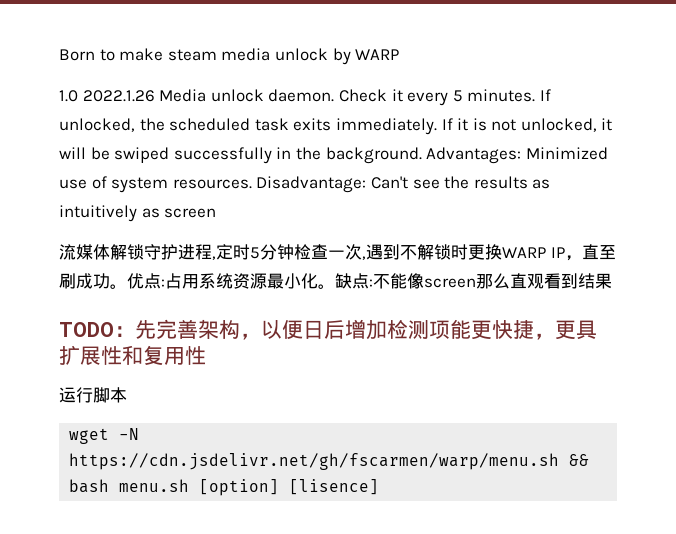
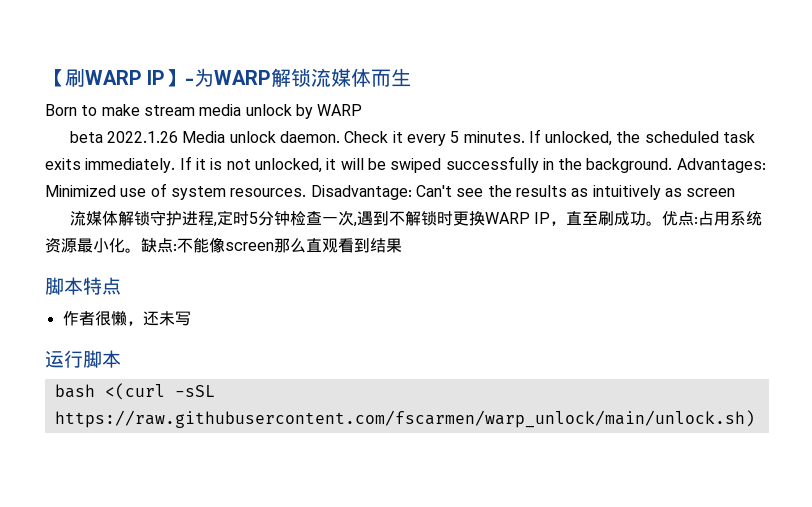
(59, 55) none -> [45,68,412,87] 【刷WARP IP】-为WARP解锁流媒体而生 //
[167,49,217,61] steam -> [143,105,195,116] stream
[59,90,78,102] 1.0 -> [69,131,103,143] beta
[59,319,597,340] [59,345,206,365] [59,387,127,403] [69,428,140,444] [69,453,590,470] [69,479,380,496] TODO：先完善架构，以便日后增加检测项能更快捷，更具扩展性和复用性 // 运行脚本 // wget -N https://cdn.jsdelivr.net/gh/fscarmen/warp/menu.sh && bash menu.sh [option] [lisence] -> [45,277,121,295] [62,311,191,326] [45,350,121,368] [54,383,215,400] [54,410,755,428] 脚本特点 // 作者很懒，还未写 // 运行脚本 // bash <(curl -sSL https://raw.githubusercontent.com/fscarmen/warp_unlock/main/unlock.sh)

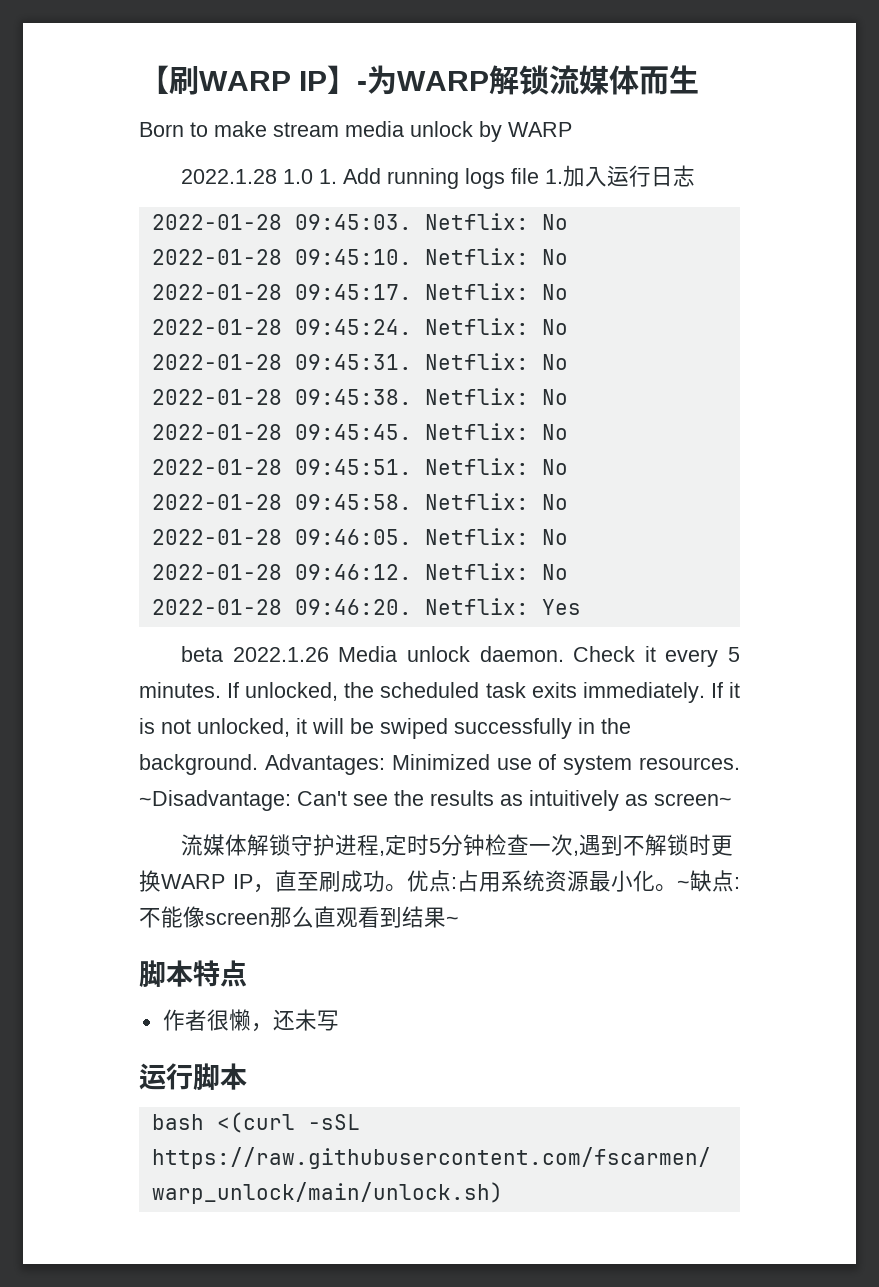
(363, 110) none -> [181,165,696,189] [151,213,568,230] [151,248,568,265] [151,283,568,300] [151,318,568,335] [151,353,568,370] [151,388,568,405] [151,423,568,440] [151,458,568,475] [151,493,568,510] [151,528,568,545] [151,563,568,580] [151,598,581,615] // 2022.1.28 1.0 1. Add running logs file 1.加入运行日志 // 2022-01-28 09:45:03. Netflix: No // 2022-01-28 09:45:10. Netflix: No // 2022-01-28 09:45:17. Netflix: No // 2022-01-28 09:45:24. Netflix: No // 2022-01-28 09:45:31. Netflix: No // 2022-01-28 09:45:38. Netflix: No // 2022-01-28 09:45:45. Netflix: No // 2022-01-28 09:45:51. Netflix: No // 2022-01-28 09:45:58. Netflix: No // 2022-01-28 09:46:05. Netflix: No // 2022-01-28 09:46:12. Netflix: No // 2022-01-28 09:46:20. Netflix: Yes
[310,185,412,200] Disadvantage: -> [139,790,291,811] ~Disadvantage:
[686,188,736,197] screen -> [654,793,732,806] screen~
(141, 250) none -> [677,880,690,889] ~
(402, 245) none -> [446,916,459,925] ~

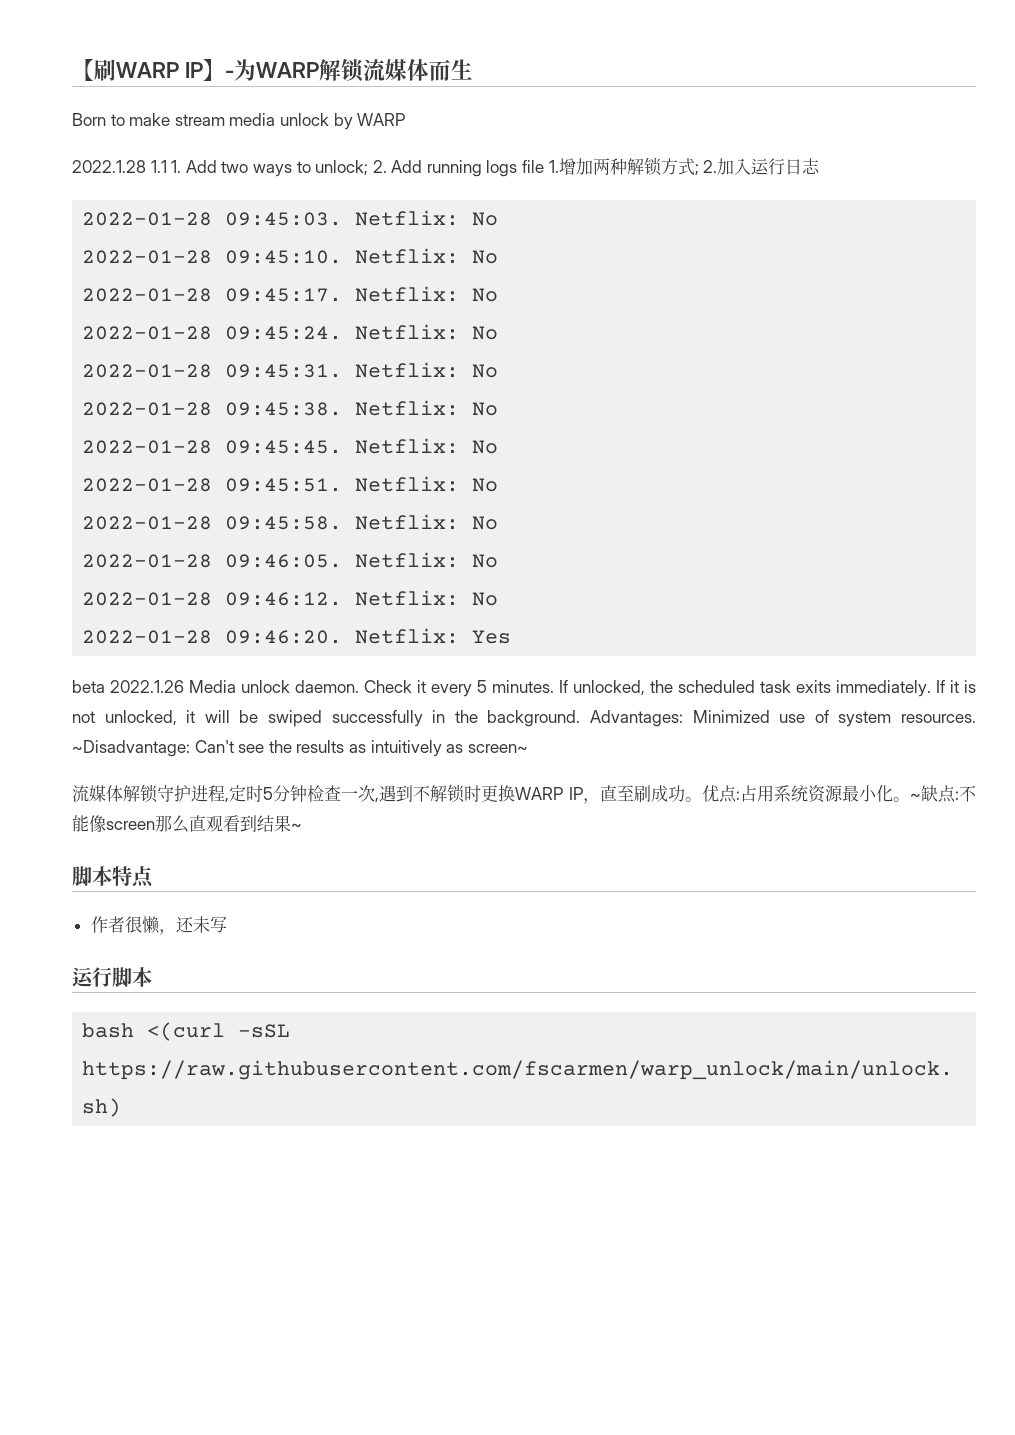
[283,169,314,184] 1.0 -> [150,160,167,173] 1.1
[387,168,564,189] running logs file 1. -> [221,157,718,177] two ways to unlock; 2. Add running logs file 1.增加两种解锁方式; 2.

